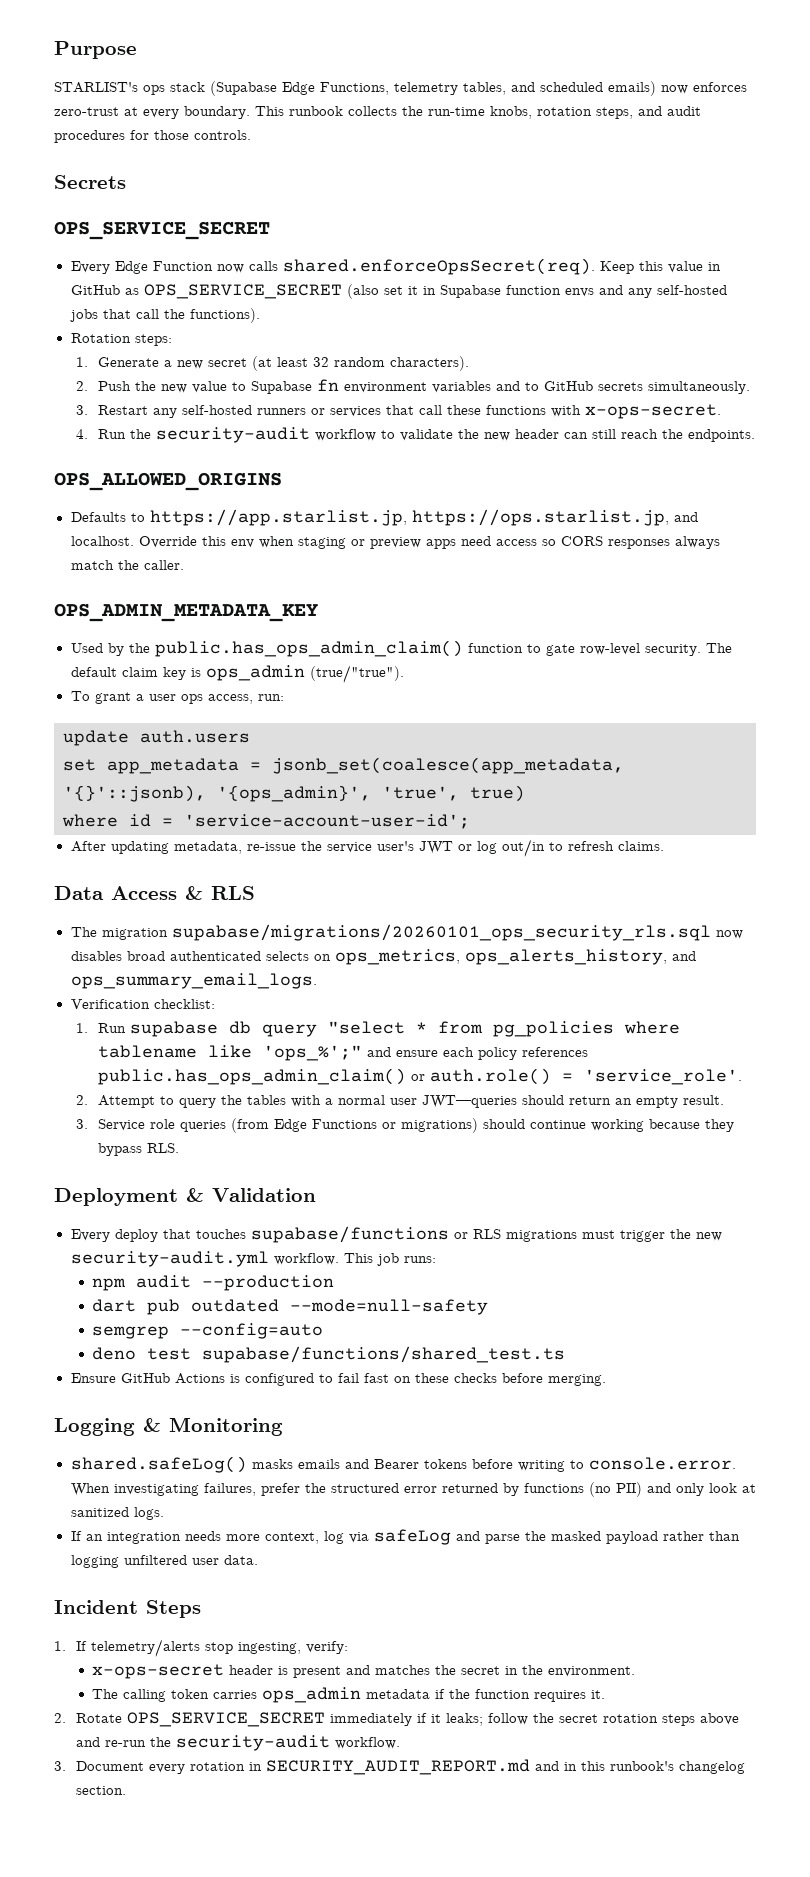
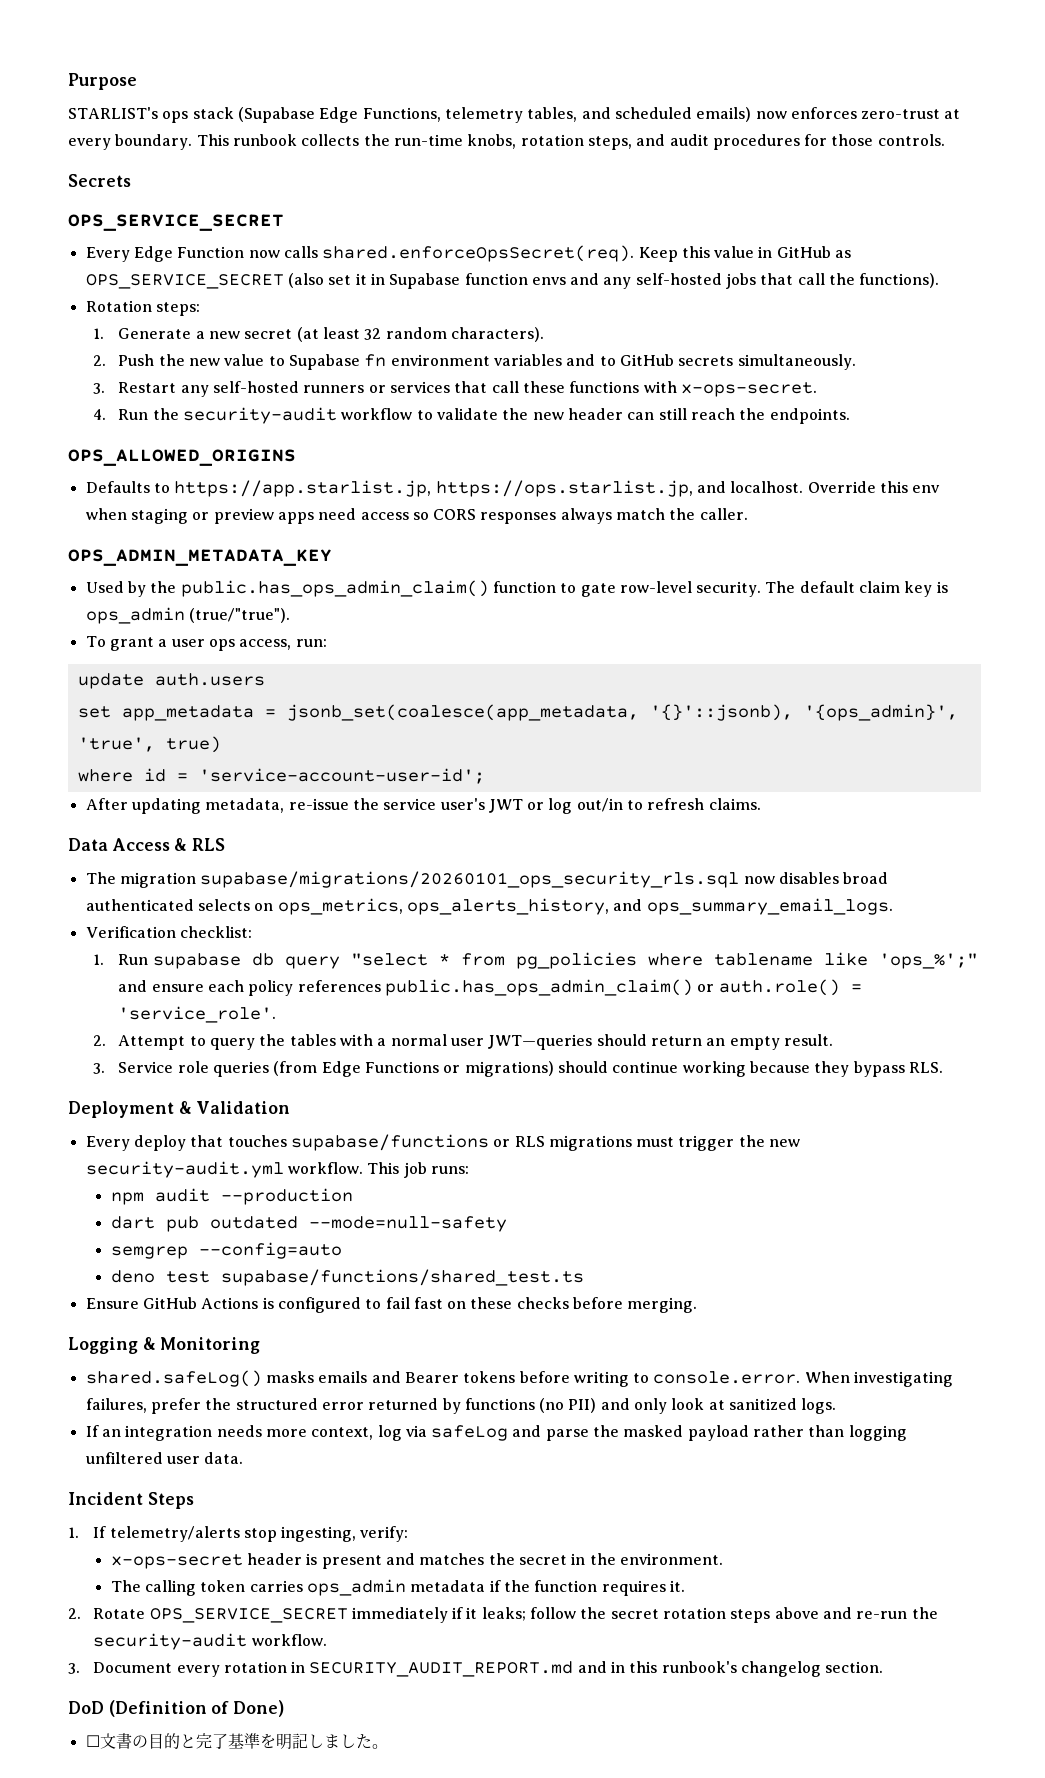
(126, 1790) none -> [68,1700,285,1717] [85,1733,388,1750] // DoD (Definition of Done) // ☐文書の目的と完了基準を明記しました。

